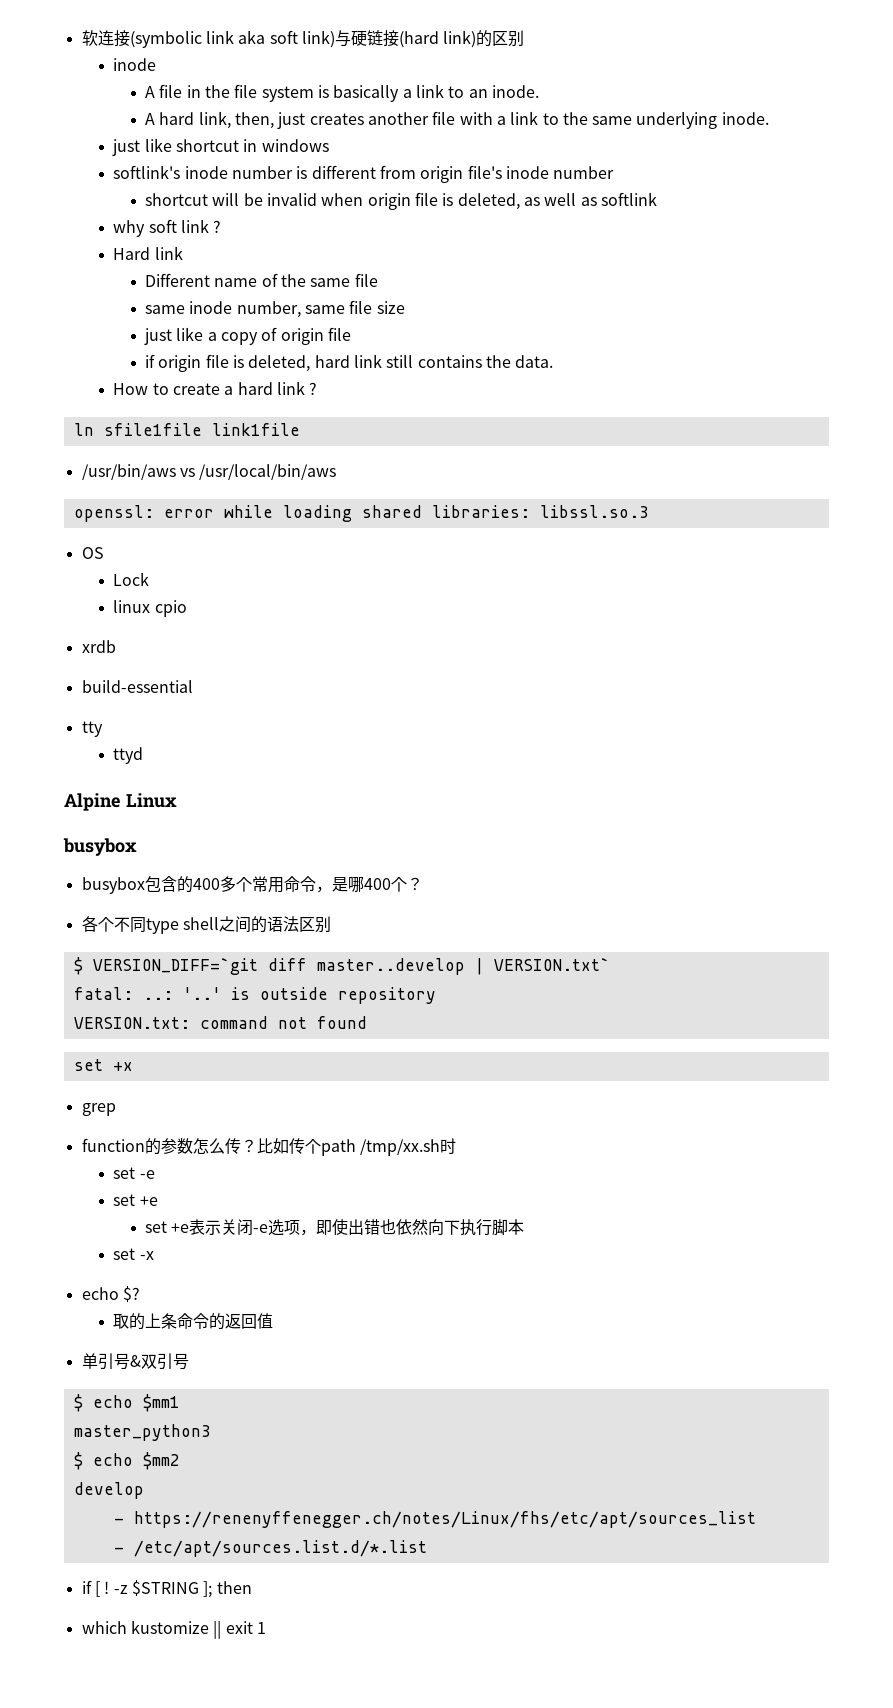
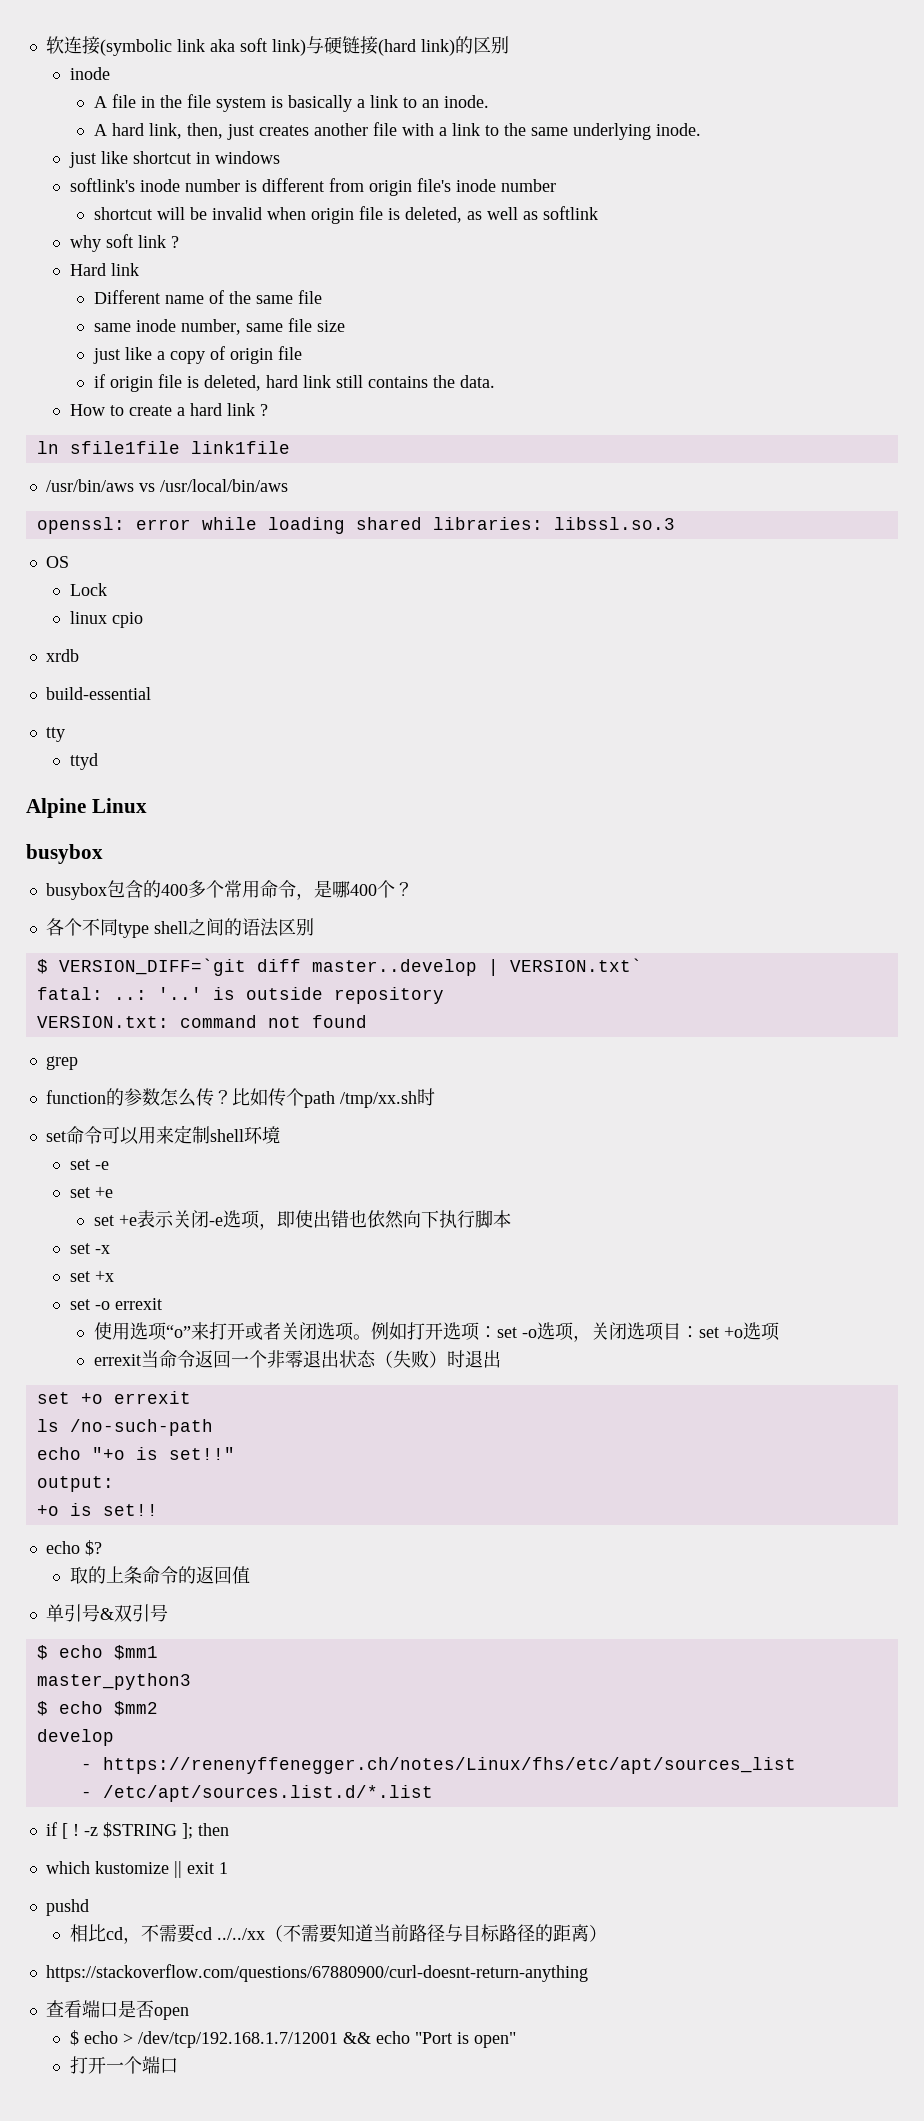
[73,1059,133,1071] // set +x -> (367, 1021) none
(456, 1146) none -> [45,1125,280,1145] // set命令可以用来定制shell环境
(154, 1255) none -> [69,1270,114,1282] [69,1298,162,1310] [93,1322,780,1342] [93,1350,501,1368] [36,1391,191,1404] [36,1419,213,1436] [36,1447,235,1460] [36,1476,114,1492] [36,1503,158,1516] // set +x // set -o errexit // 使用选项“o”来打开或者关闭选项。例如打开选项：set -o选项，关闭选项目：set +o选项 // errexit当命令返回一个非零退出状态（失败）时退出 // set +o errexit // ls /no-such-path // echo "+o is set!!" // output: // +o is set!!
(266, 1628) none -> [45,1899,89,1916] [69,1924,607,1944] [45,1964,588,1982] [45,2000,189,2020] [69,2030,516,2048] [69,2056,178,2074] // pushd // 相比cd，不需要cd ../../xx（不需要知道当前路径与目标路径的距离） // https://stackoverflow.com/questions/67880900/curl-doesnt-return-anything // 查看端口是否open // $ echo > /dev/tcp/192.168.1.7/12001 && echo "Port is open" // 打开一个端口

